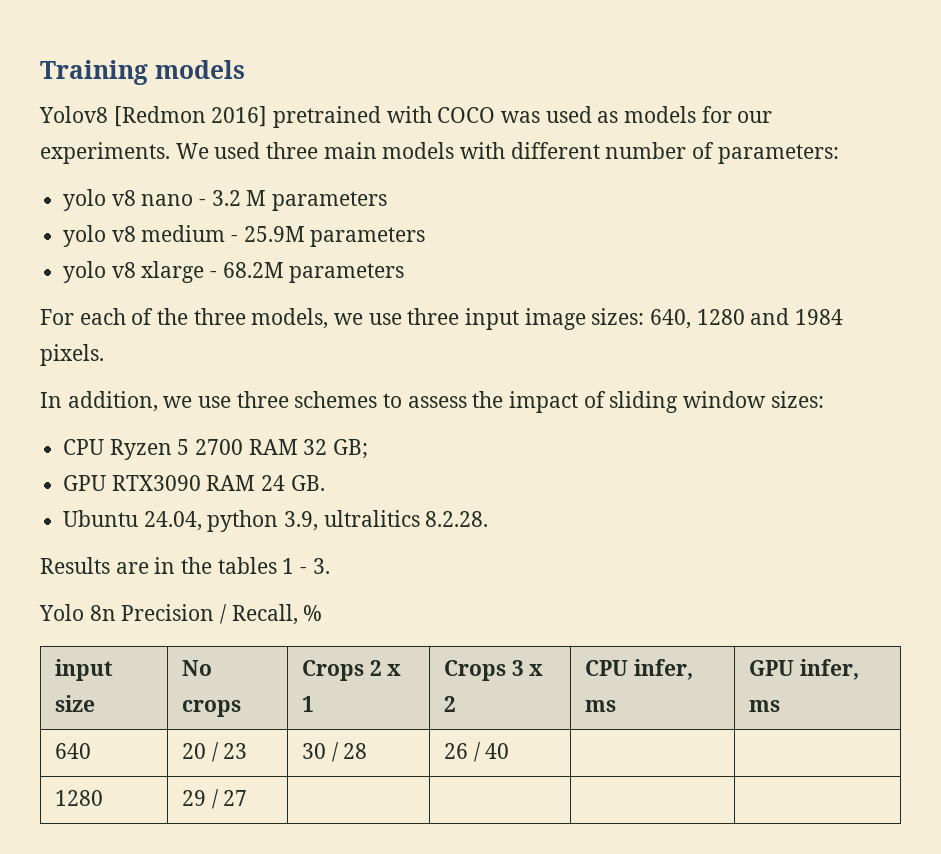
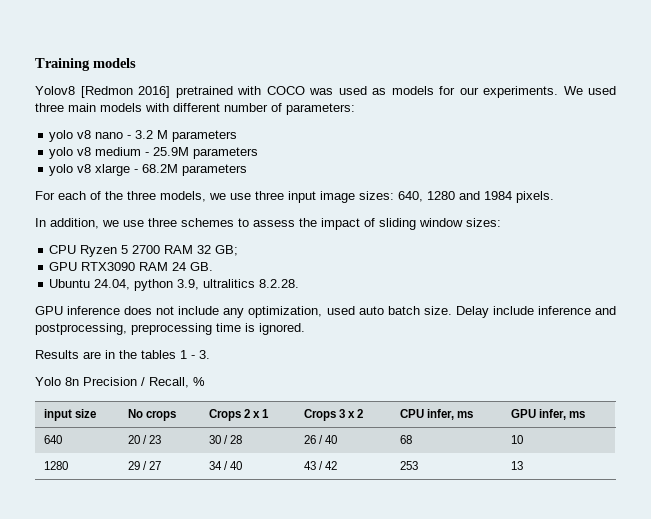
(489, 519) none -> [35,306,616,318] [35,323,305,335] // GPU inference does not include any optimization, used auto batch size. Delay include inference and postprocessing, preprocessing time is ignored.
(510, 751) | -> [399,435,412,444] [510,435,523,444] 68 | 10
(248, 798) | | | -> [208,461,242,470] [303,461,337,470] [399,461,418,470] [510,461,523,470] 34 / 40 | 43 / 42 | 253 | 13

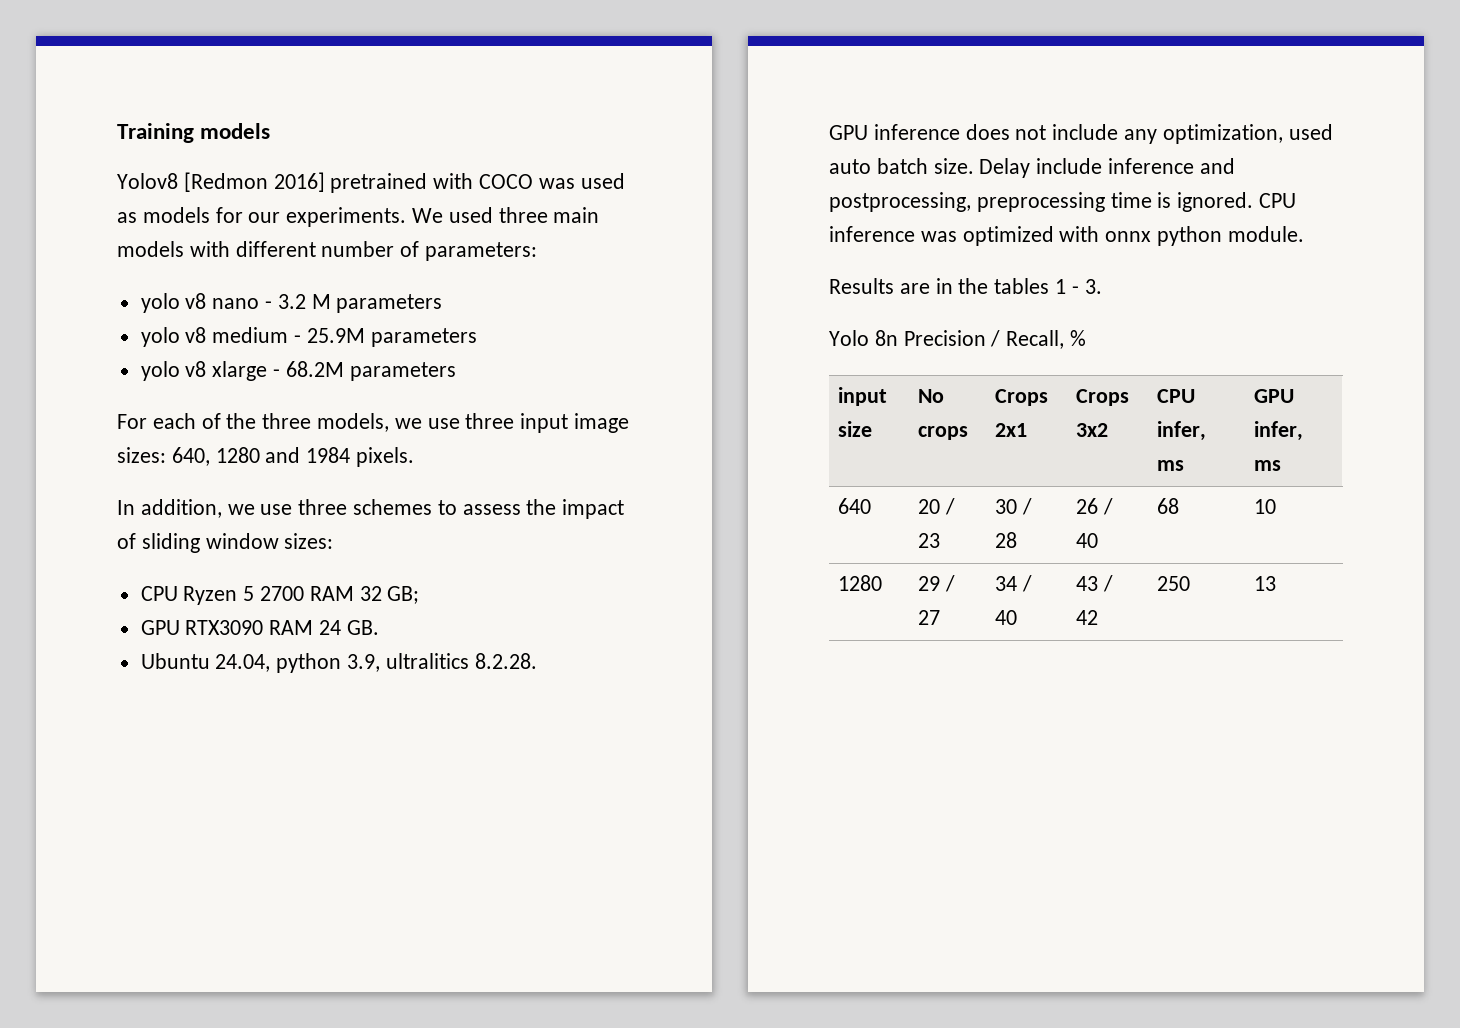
(305, 329) none -> [1259,193,1297,208] [829,226,1304,246] CPU inference was optimized with onnx python module.
[243,409,270,418] [303,409,364,421] 2 x 1 | Crops 3 x 2 -> [995,423,1028,437] [1076,389,1130,406] [1076,423,1109,437] 2x1 | Crops 3x2
[399,461,418,470] 253 -> [1157,576,1191,591] 250

